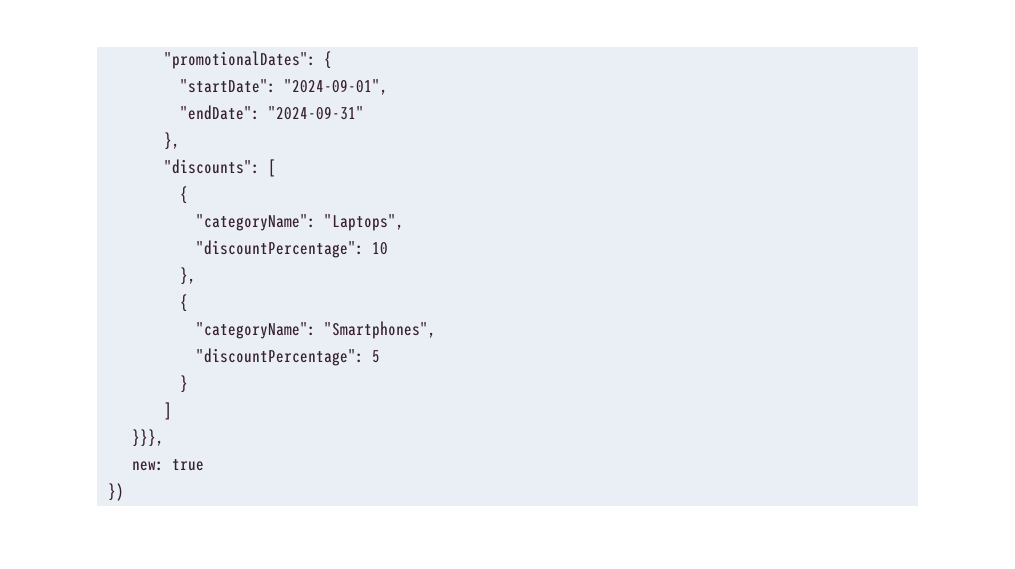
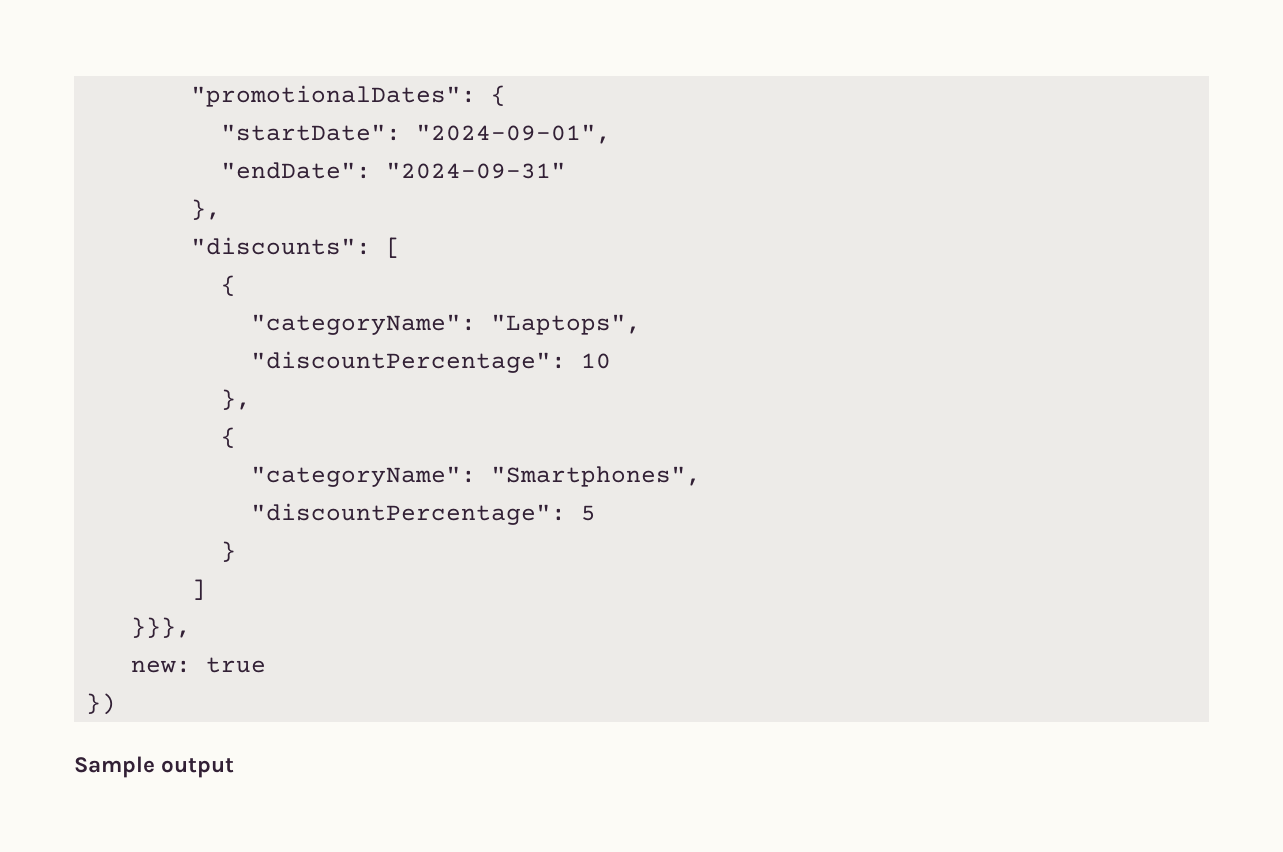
(125, 492) none -> [74,756,235,778] // Sample output

